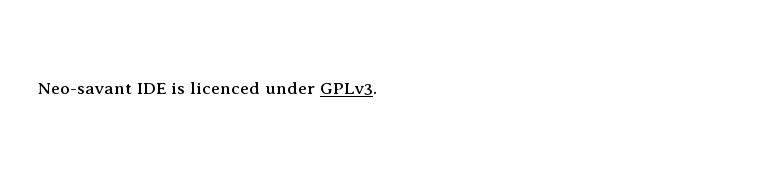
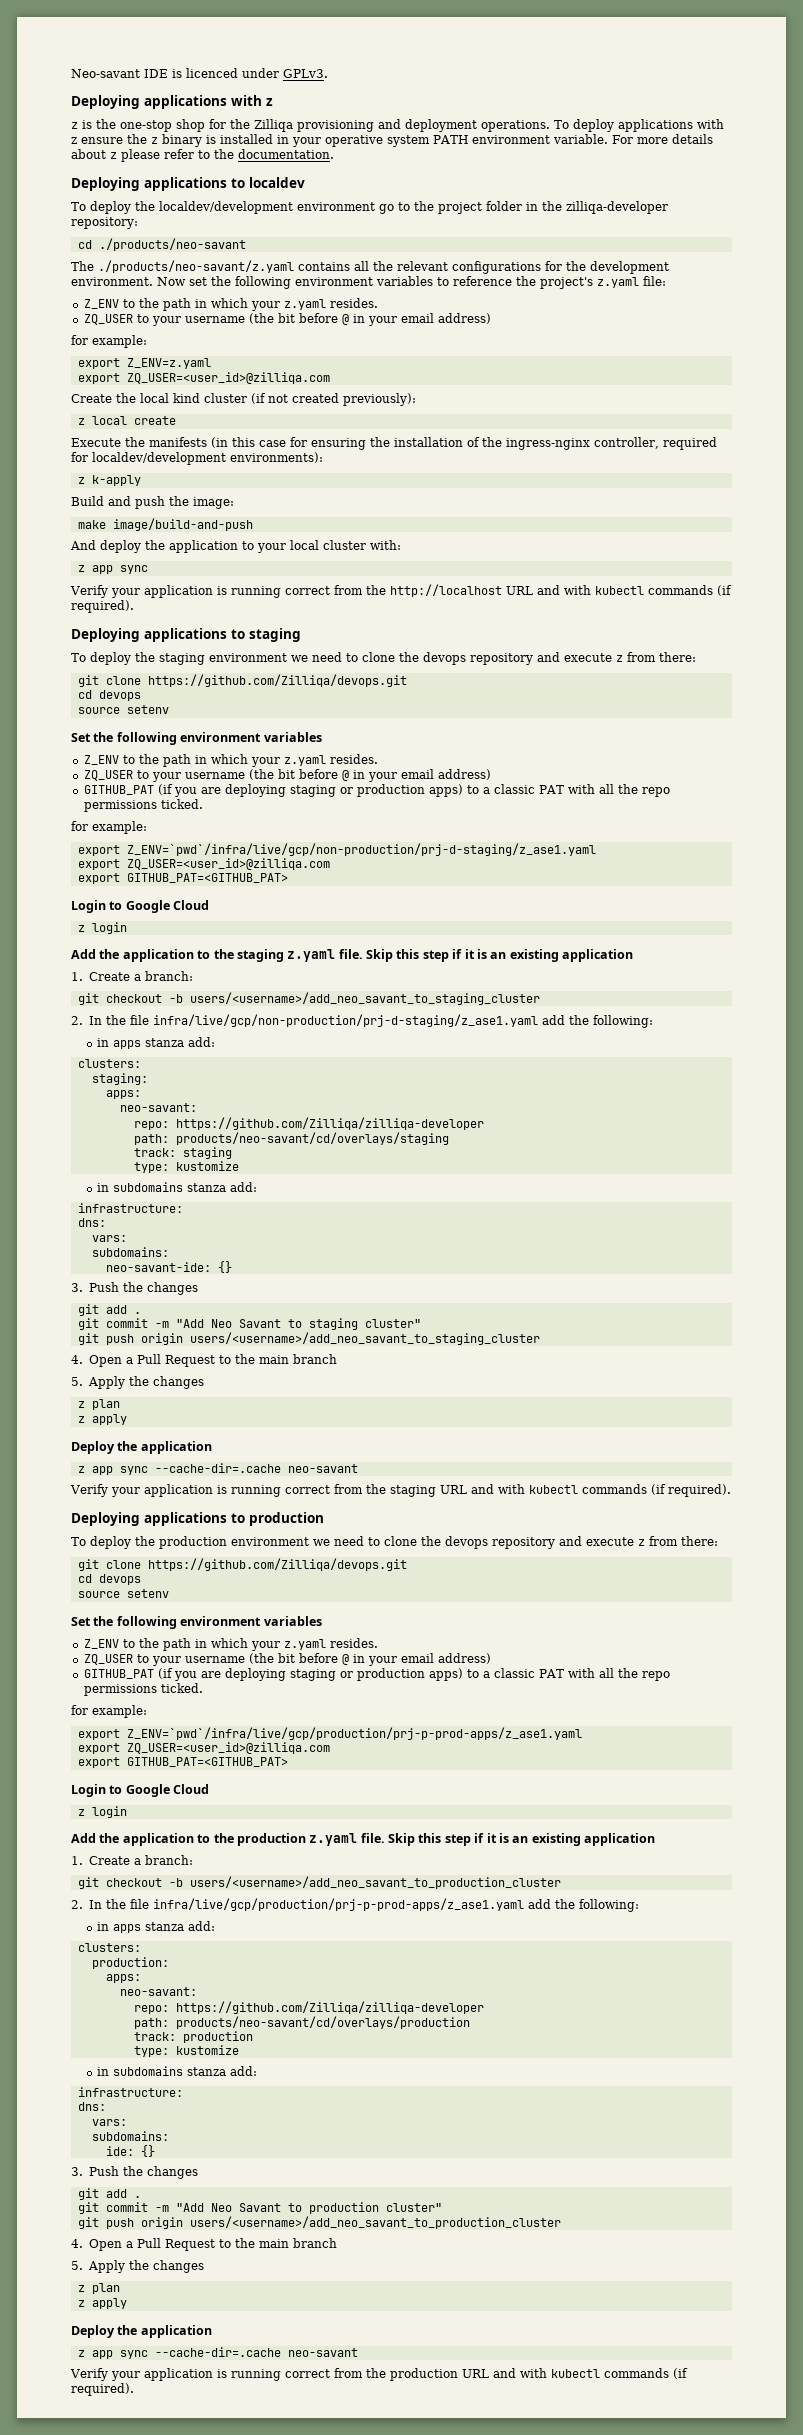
(377, 89) none -> [71,95,273,109] [71,119,724,132] [71,134,713,147] [71,149,334,162] [71,177,305,191] [71,201,668,214] [71,217,138,229] [77,238,246,251] [71,260,669,274] [71,276,666,289] [83,298,378,311] [83,313,491,326] [71,335,147,348] [77,358,211,369] [77,372,330,384] [71,393,416,406] [77,416,176,425] [71,437,717,450] [71,452,323,465] [77,475,141,486] [71,496,234,509] [77,518,253,531] [70,540,401,553] [77,565,148,574] [70,584,732,598] [71,600,134,613] [71,628,301,642] [71,652,696,665] [77,674,407,687] [77,690,141,701] [77,705,169,714] [71,732,322,745] [83,754,378,767] [83,769,491,782] [83,784,670,797] [83,799,203,812] [71,821,147,834] [77,843,596,856] [77,858,330,870] [77,873,288,884] [71,900,210,913] [77,922,127,934] [71,949,633,962] [71,971,193,981] [77,992,540,1005] [71,1014,653,1028] [96,1037,215,1049] [77,1059,141,1068] [91,1073,148,1085] [105,1090,141,1099] [119,1103,197,1112] [133,1117,484,1130] [133,1132,449,1145] [133,1147,232,1159] [133,1161,239,1173] [96,1182,257,1192] [77,1203,183,1213] [77,1218,106,1227] [91,1235,127,1242] [91,1247,169,1257] [105,1261,232,1273] [71,1282,198,1295] [77,1304,141,1316] [77,1318,421,1330] [77,1332,540,1345] [71,1354,337,1367] [71,1376,204,1389] [77,1399,120,1410] [77,1414,127,1425] [71,1441,212,1454] [77,1463,358,1475] [70,1484,731,1497] [71,1512,324,1526] [71,1536,718,1549] [77,1558,407,1571] [77,1574,141,1585] [77,1589,169,1598] [71,1616,322,1629] [83,1638,378,1651] [83,1653,491,1666] [83,1668,670,1681] [83,1683,203,1696] [71,1705,147,1718] [77,1727,582,1740] [77,1742,330,1754] [77,1757,288,1768] [71,1784,210,1797] [77,1806,127,1818] [71,1833,655,1846] [71,1855,193,1865] [77,1876,561,1889] [71,1898,639,1912] [96,1921,215,1933] [77,1943,141,1952] [91,1957,169,1969] [105,1974,141,1983] [119,1987,197,1996] [133,2001,484,2014] [133,2016,470,2029] [133,2031,253,2043] [133,2045,239,2057] [96,2066,257,2076] [77,2087,183,2097] [77,2102,106,2111] [91,2119,127,2126] [91,2131,169,2141] [105,2145,155,2157] [71,2166,198,2179] [77,2188,141,2200] [77,2202,442,2214] [77,2216,561,2229] [71,2238,337,2251] [71,2260,204,2273] [77,2283,120,2294] [77,2298,127,2309] [71,2325,212,2338] [77,2347,358,2359] [70,2368,688,2381] [71,2383,134,2396] // Deploying applications with z // z is the one-stop shop for the Zilliqa provisioning and deployment operations. To deploy applications with z ensure the z binary is installed in your operative system PATH environment variable. For more details about z please refer to the documentation. // Deploying applications to localdev // To deploy the localdev/development environment go to the project folder in the zilliqa-developer repository: // cd ./products/neo-savant // The ./products/neo-savant/z.yaml contains all the relevant configurations for the development environment. Now set the following environment variables to reference the project's z.yaml file: // Z_ENV to the path in which your z.yaml resides. // ZQ_USER to your username (the bit before @ in your email address) // for example: // export Z_ENV=z.yaml // export ZQ_USER=<user_id>@zilliqa.com // Create the local kind cluster (if not created previously): // z local create // Execute the manifests (in this case for ensuring the installation of the ingress-nginx controller, required for localdev/development environments): // z k-apply // Build and push the image: // make image/build-and-push // And deploy the application to your local cluster with: // z app sync // Verify your application is running correct from the http://localhost URL and with kubectl commands (if required). // Deploying applications to staging // To deploy the staging environment we need to clone the devops repository and execute z from there: // git clone https://github.com/Zilliqa/devops.git // cd devops // source setenv // Set the following environment variables // Z_ENV to the path in which your z.yaml resides. // ZQ_USER to your username (the bit before @ in your email address) // GITHUB_PAT (if you are deploying staging or production apps) to a classic PAT with all the repo permissions ticked. // for example: // export Z_ENV=`pwd`/infra/live/gcp/non-production/prj-d-staging/z_ase1.yaml // export ZQ_USER=<user_id>@zilliqa.com // export GITHUB_PAT=<GITHUB_PAT> // Login to Google Cloud // z login // Add the application to the staging z.yaml file. Skip this step if it is an existing application // 1. Create a branch: // git checkout -b users/<username>/add_neo_savant_to_staging_cluster // 2. In the file infra/live/gcp/non-production/prj-d-staging/z_ase1.yaml add the following: // in apps stanza add: // clusters: // staging: // apps: // neo-savant: // repo: https://github.com/Zilliqa/zilliqa-developer // path: products/neo-savant/cd/overlays/staging // track: staging // type: kustomize // in subdomains stanza add: // infrastructure: // dns: // vars: // subdomains: // neo-savant-ide: {} // 3. Push the changes // git add . // git commit -m "Add Neo Savant to staging cluster" // git push origin users/<username>/add_neo_savant_to_staging_cluster // 4. Open a Pull Request to the main branch // 5. Apply the changes // z plan // z apply // Deploy the application // z app sync --cache-dir=.cache neo-savant // Verify your application is running correct from the staging URL and with kubectl commands (if required). // Deploying applications to production // To deploy the production environment we need to clone the devops repository and execute z from there: // git clone https://github.com/Zilliqa/devops.git // cd devops // source setenv // Set the following environment variables // Z_ENV to the path in which your z.yaml resides. // ZQ_USER to your username (the bit before @ in your email address) // GITHUB_PAT (if you are deploying staging or production apps) to a classic PAT with all the repo permissions ticked. // for example: // export Z_ENV=`pwd`/infra/live/gcp/production/prj-p-prod-apps/z_ase1.yaml // export ZQ_USER=<user_id>@zilliqa.com // export GITHUB_PAT=<GITHUB_PAT> // Login to Google Cloud // z login // Add the application to the production z.yaml file. Skip this step if it is an existing application // 1. Create a branch: // git checkout -b users/<username>/add_neo_savant_to_production_cluster // 2. In the file infra/live/gcp/production/prj-p-prod-apps/z_ase1.yaml add the following: // in apps stanza add: // clusters: // production: // apps: // neo-savant: // repo: https://github.com/Zilliqa/zilliqa-developer // path: products/neo-savant/cd/overlays/production // track: production // type: kustomize // in subdomains stanza add: // infrastructure: // dns: // vars: // subdomains: // ide: {} // 3. Push the changes // git add . // git commit -m "Add Neo Savant to production cluster" // git push origin users/<username>/add_neo_savant_to_production_cluster // 4. Open a Pull Request to the main branch // 5. Apply the changes // z plan // z apply // Deploy the application // z app sync --cache-dir=.cache neo-savant // Verify your application is running correct from the production URL and with kubectl commands (if required).

